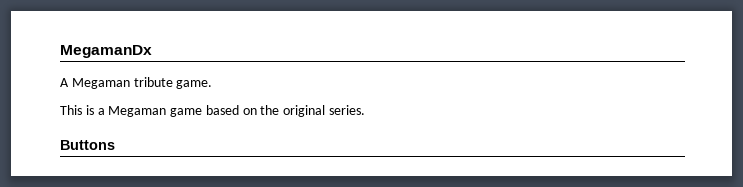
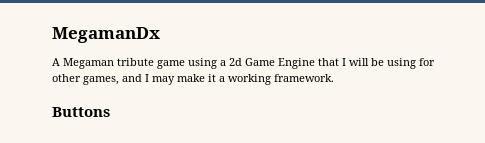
[176,80,213,89] [60,105,366,117] game. // This is a Megaman game based on the original series. -> [157,58,435,69] [52,74,334,85] game using a 2d Game Engine that I will be using for other games, and I may make it a working framework.

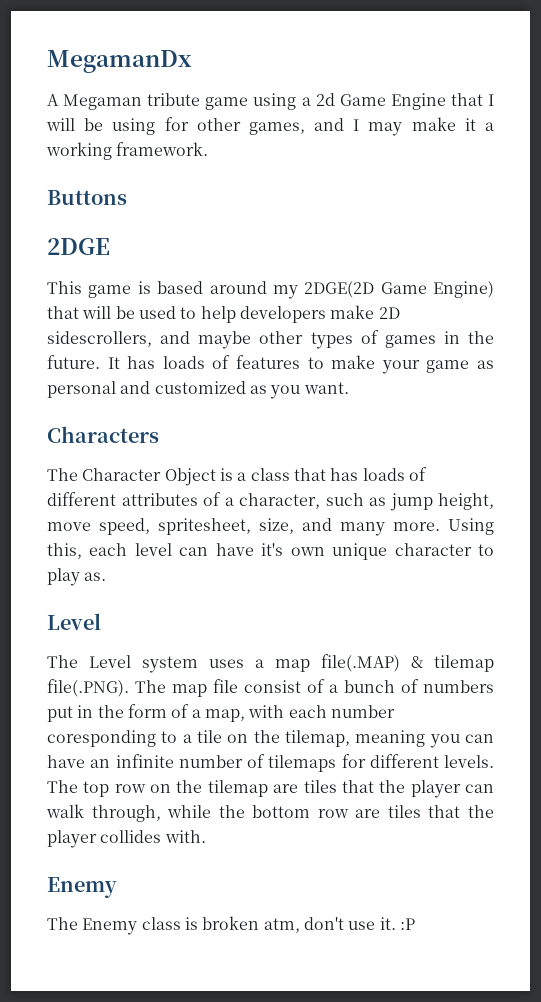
(110, 112) none -> [47,238,110,255] [47,281,494,299] [47,305,400,323] [47,330,494,349] [47,355,495,374] [47,381,349,399] [47,426,159,443] [47,467,427,486] [47,492,494,511] [47,518,494,536] [47,543,495,560] [47,568,107,586] [47,613,101,630] [47,654,494,673] [47,679,494,697] [47,704,395,722] [47,730,494,748] [47,754,494,772] [47,780,495,798] [46,804,494,822] [47,830,206,848] [47,877,117,898] [47,916,415,935] // 2DGE // This game is based around my 2DGE(2D Game Engine) that will be used to help developers make 2D sidescrollers, and maybe other types of games in the future. It has loads of features to make your game as personal and customized as you want. // Characters // The Character Object is a class that has loads of different attributes of a character, such as jump height, move speed, spritesheet, size, and many more. Using this, each level can have it's own unique character to play as. // Level // The Level system uses a map file(.MAP) & tilemap file(.PNG). The map file consist of a bunch of numbers put in the form of a map, with each number coresponding to a tile on the tilemap, meaning you can have an infinite number of tilemaps for different levels. The top row on the tilemap are tiles that the player can walk through, while the bottom row are tiles that the player collides with. // Enemy // The Enemy class is broken atm, don't use it. :P

